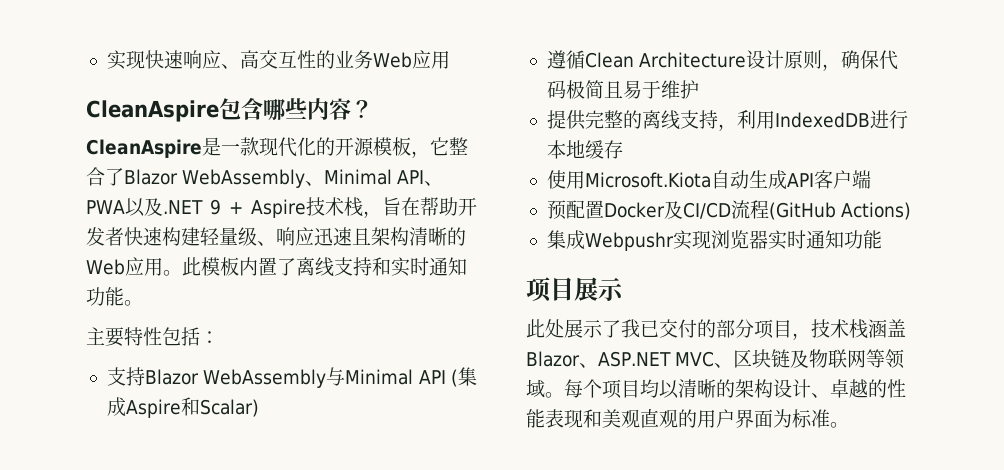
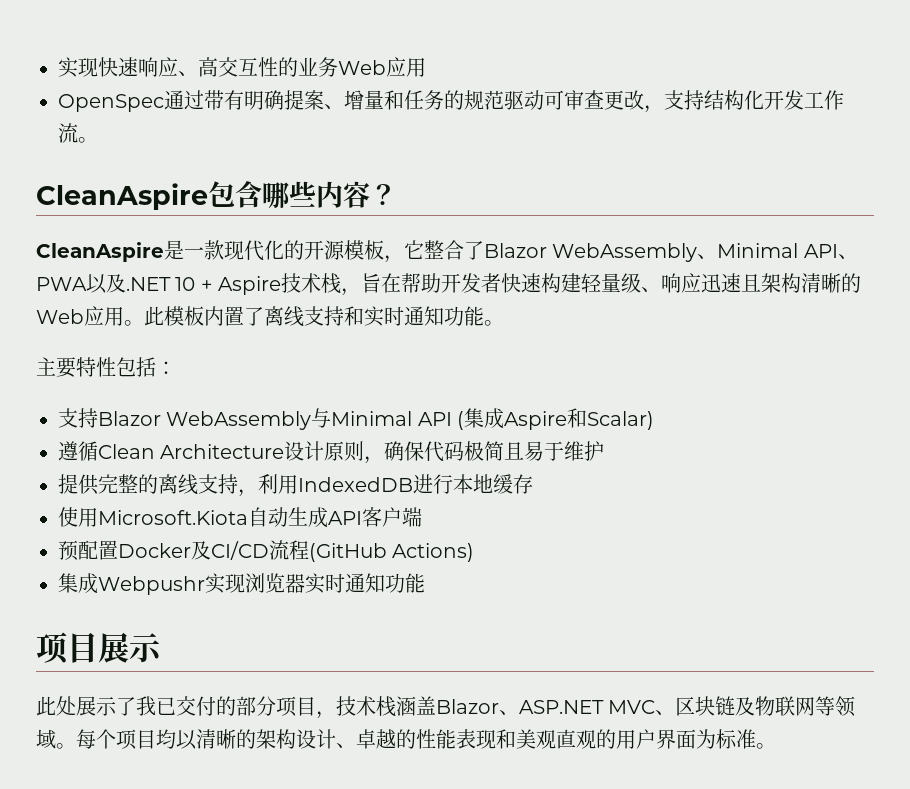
(450, 60) none -> [58,90,844,113] [58,123,98,143] // OpenSpec通过带有明确提案、增量和任务的规范驱动可审查更改，支持结构化开发工作流。
[209,199,221,215] 9 -> [175,277,196,291] 10

